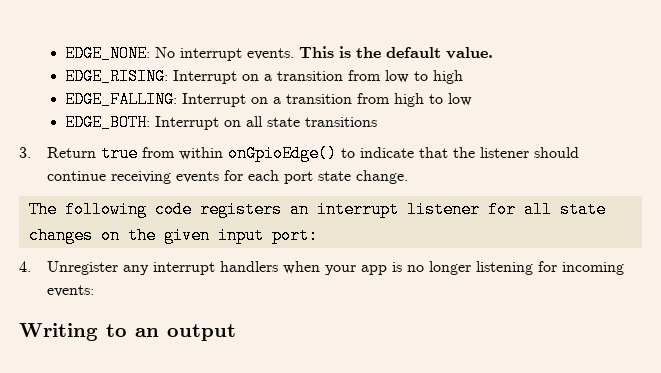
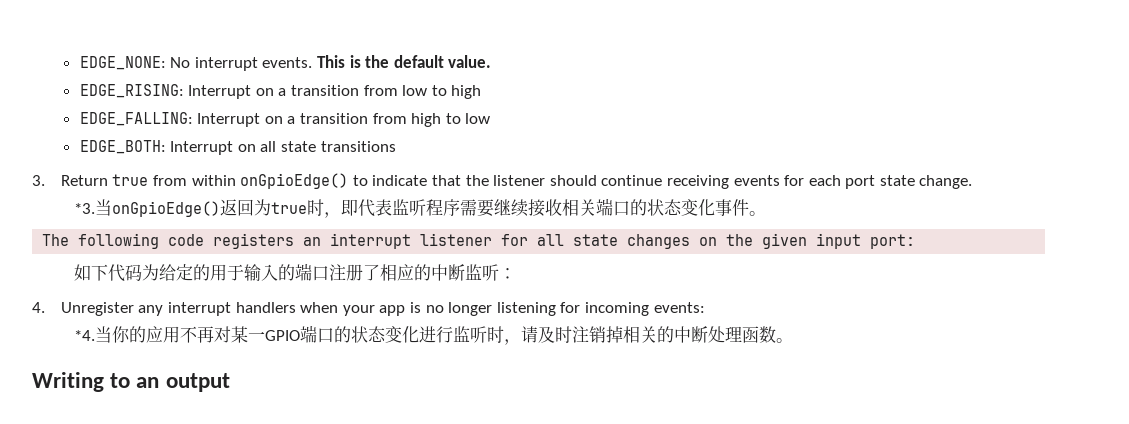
(409, 177) none -> [74,198,767,218] // *3.当onGpioEdge()返回为true时，即代表监听程序需要继续接收相关端口的状态变化事件。
(318, 235) none -> [74,263,517,282] // 如下代码为给定的用于输入的端口注册了相应的中断监听：
(95, 291) none -> [74,325,794,345] // *4.当你的应用不再对某一GPIO端口的状态变化进行监听时，请及时注销掉相关的中断处理函数。

